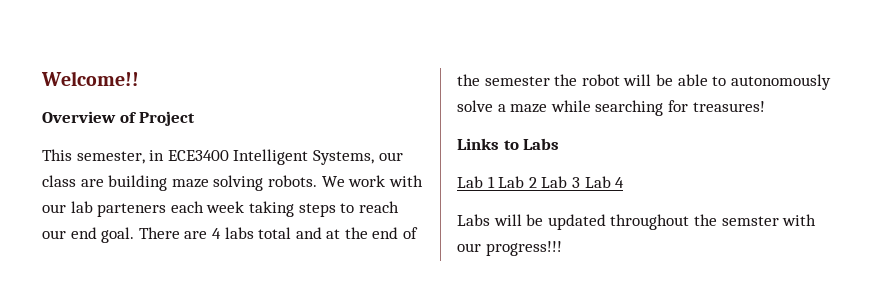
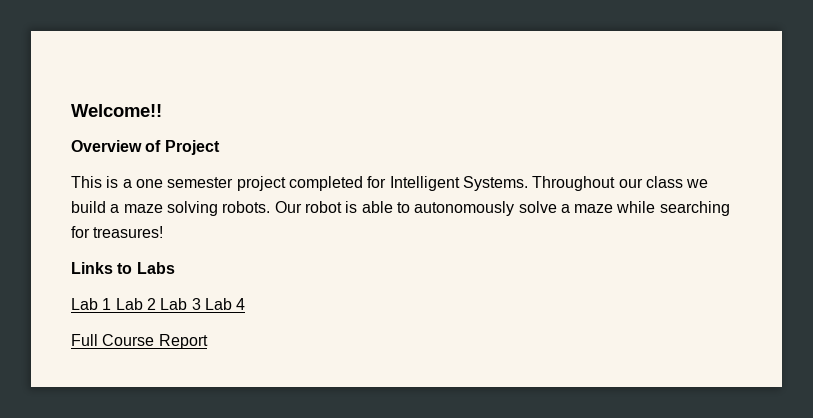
[76,149,403,165] [42,175,423,191] [42,201,399,217] [42,227,419,243] [457,74,673,86] semester, in ECE3400 Intelligent Systems, our class are building maze solving robots. We work with our lab parteners each week taking steps to reach our end goal. There are 4 labs total and at the end of the semester the robot will be -> [106,176,709,191] [71,201,358,216] is a one semester project completed for Intelligent Systems. Throughout our class we build a maze solving robots. Our robot is
[457,214,817,230] [457,241,562,256] Labs will be updated throughout the semster with our progress!!! -> [71,334,208,349] Full Course Report

